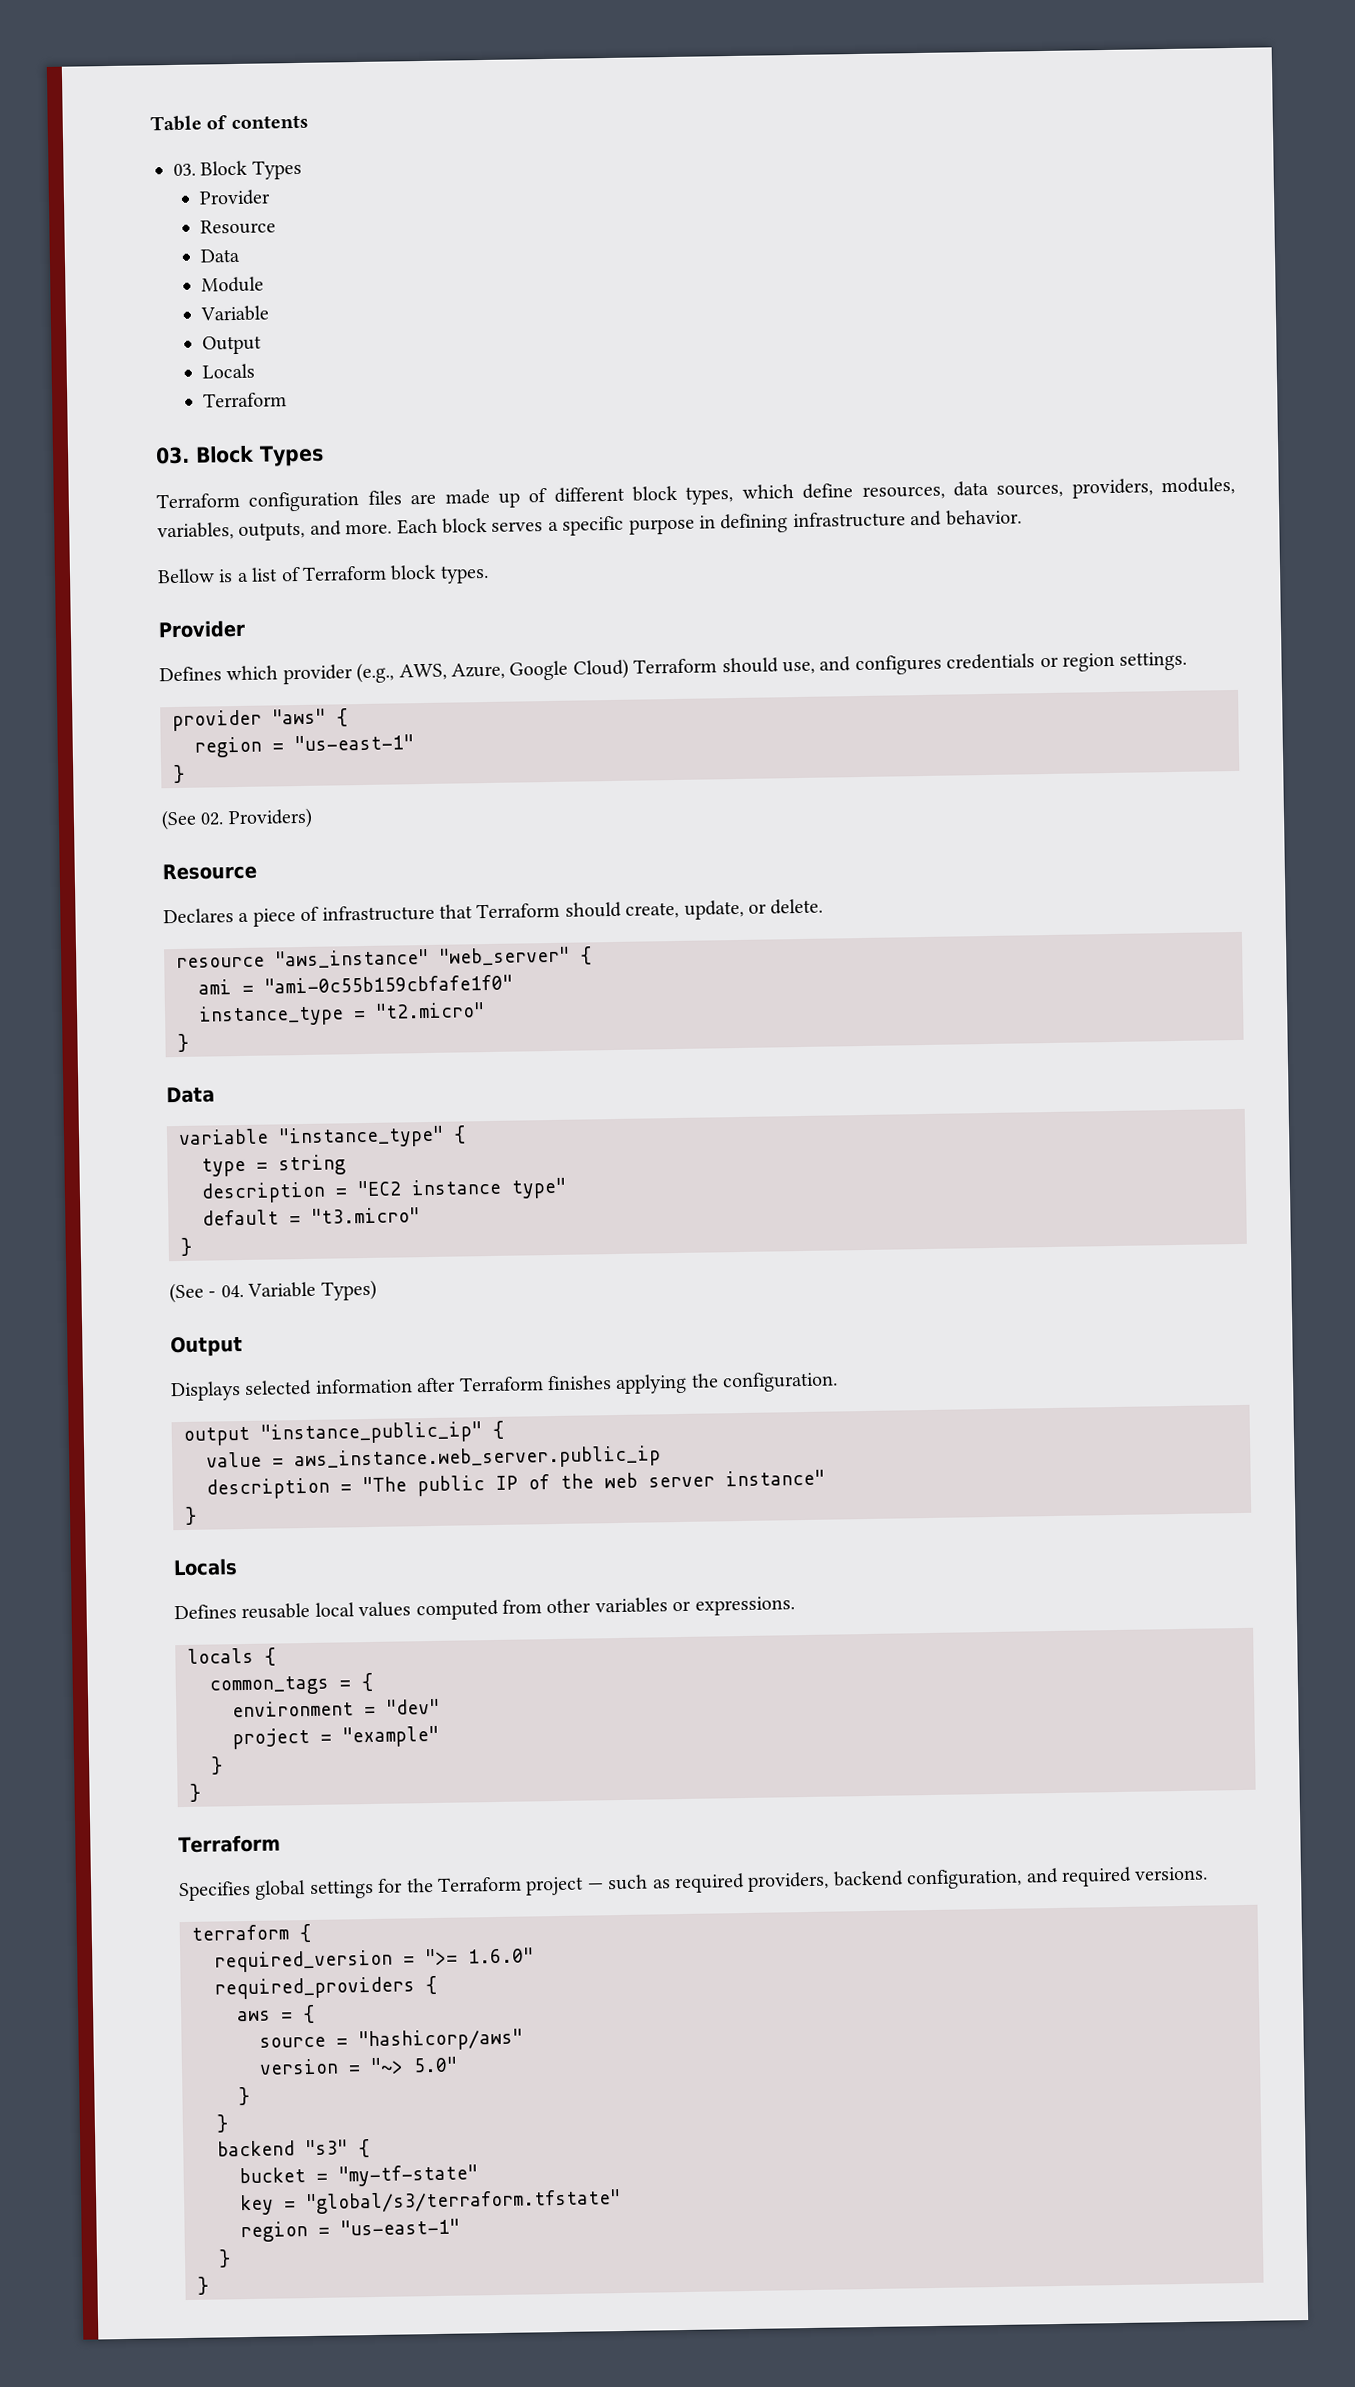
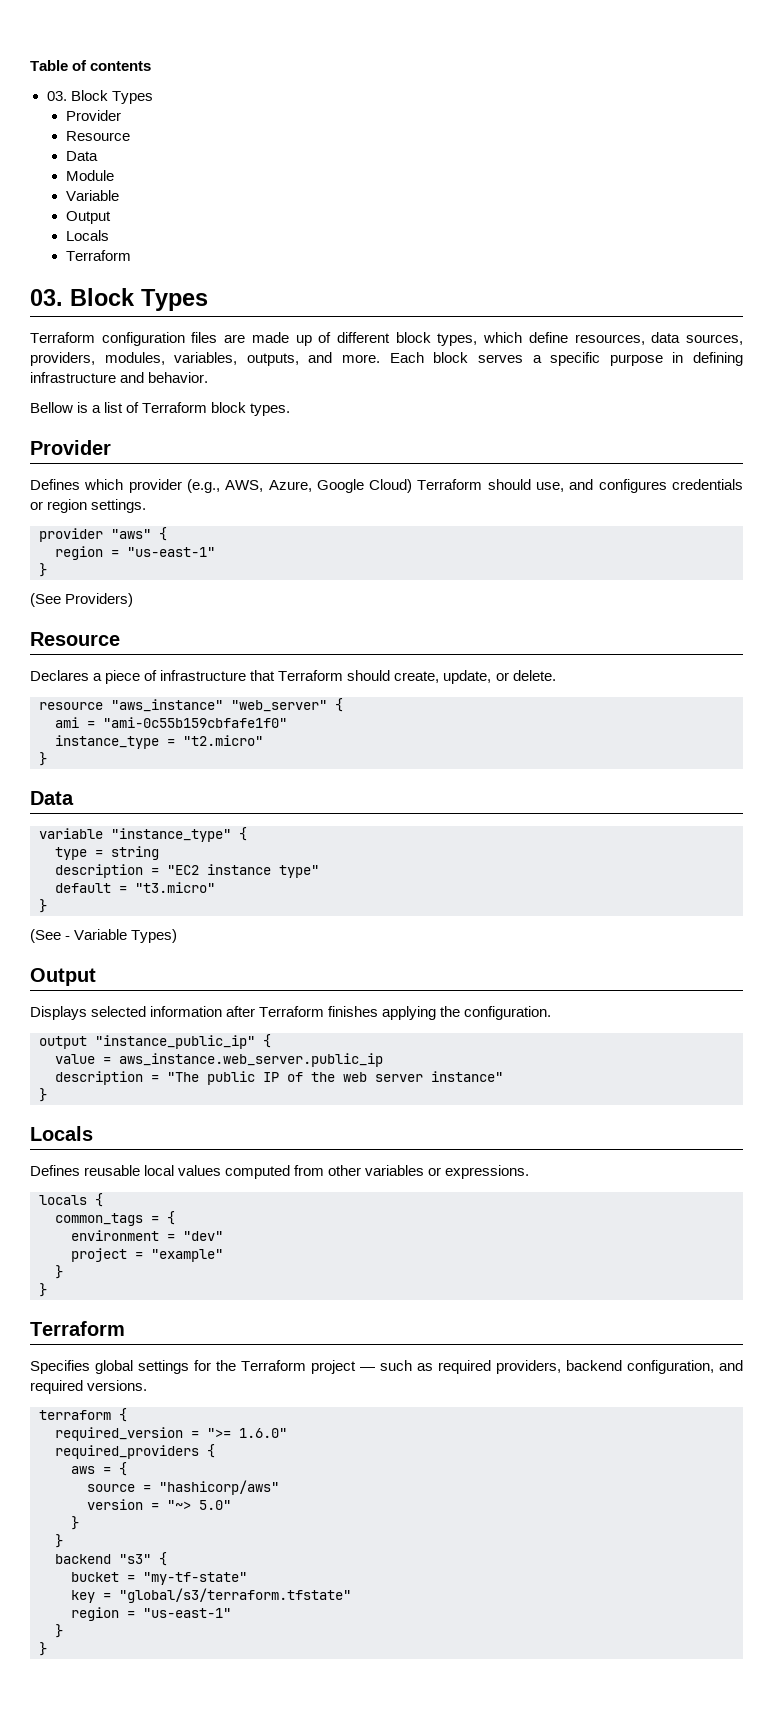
[200,812,225,826] 02. -> (61, 600) none
[220,1284,244,1298] 04. -> (71, 938) none

